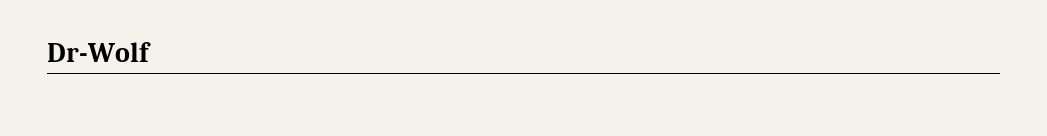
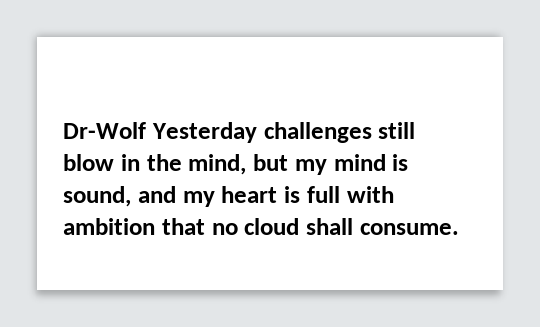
(151, 52) none -> [151,122,416,143] [63,154,409,175] [63,186,394,207] [63,218,459,235] Yesterday challenges still blow in the mind, but my mind is sound, and my heart is full with ambition that no cloud shall consume.

